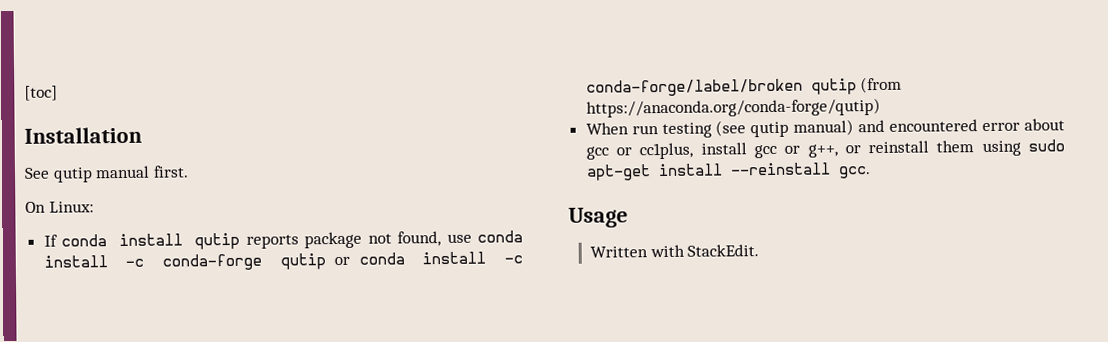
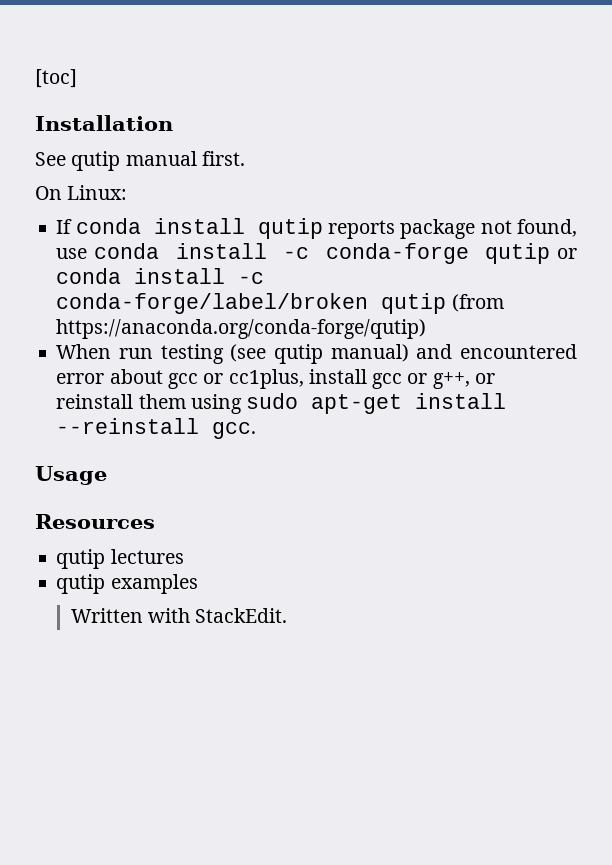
(628, 217) none -> [35,514,155,529] [56,549,184,569] [56,574,198,594] // Resources // qutip lectures // qutip examples

